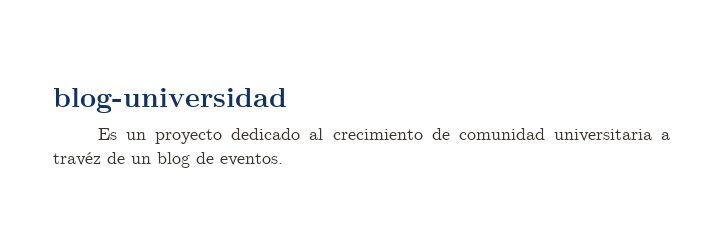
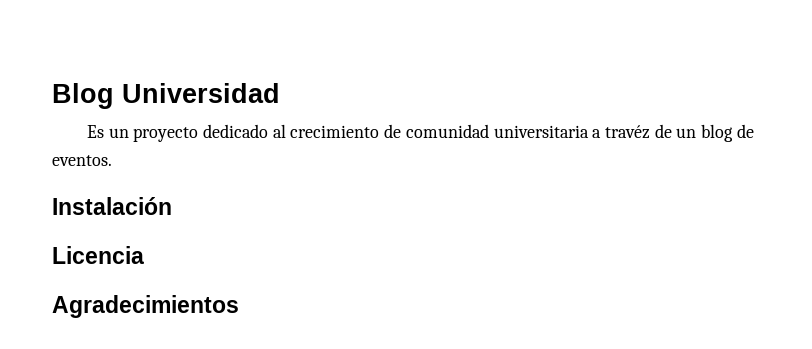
[53,88,287,113] blog-universidad -> [52,83,280,109] Blog Universidad
(283, 159) none -> [52,197,172,215] [52,246,144,264] [52,295,239,318] // Instalación // Licencia // Agradecimientos

